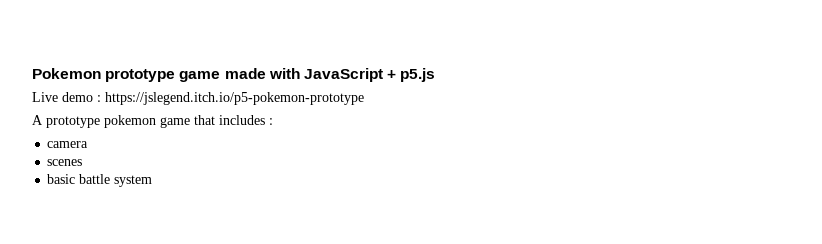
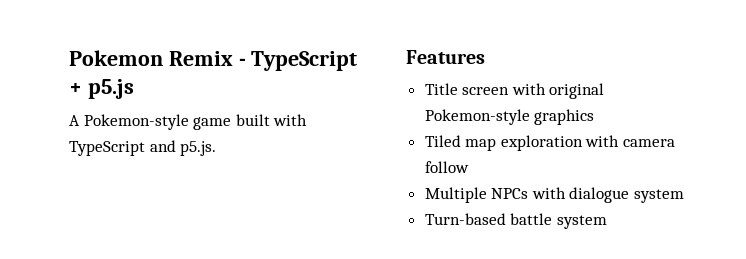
[105,68,436,82] [32,92,364,105] [32,115,273,128] [47,141,89,148] [47,159,83,166] [47,174,76,184] prototype game made with JavaScript + p5.js // Live demo : https://jslegend.itch.io/p5-pokemon-prototype // A prototype pokemon game that includes : // camera // scenes // basic -> [168,51,358,71] [69,79,134,99] [69,114,308,130] [69,140,217,156] [406,50,485,64] [424,83,605,99] [424,109,595,125] [424,135,676,151] [424,161,469,173] [424,187,685,203] [424,213,506,225] Remix - TypeScript + p5.js // A Pokemon-style game built with TypeScript and p5.js. // Features // Title screen with original Pokemon-style graphics // Tiled map exploration with camera follow // Multiple NPCs with dialogue system // Turn-based

